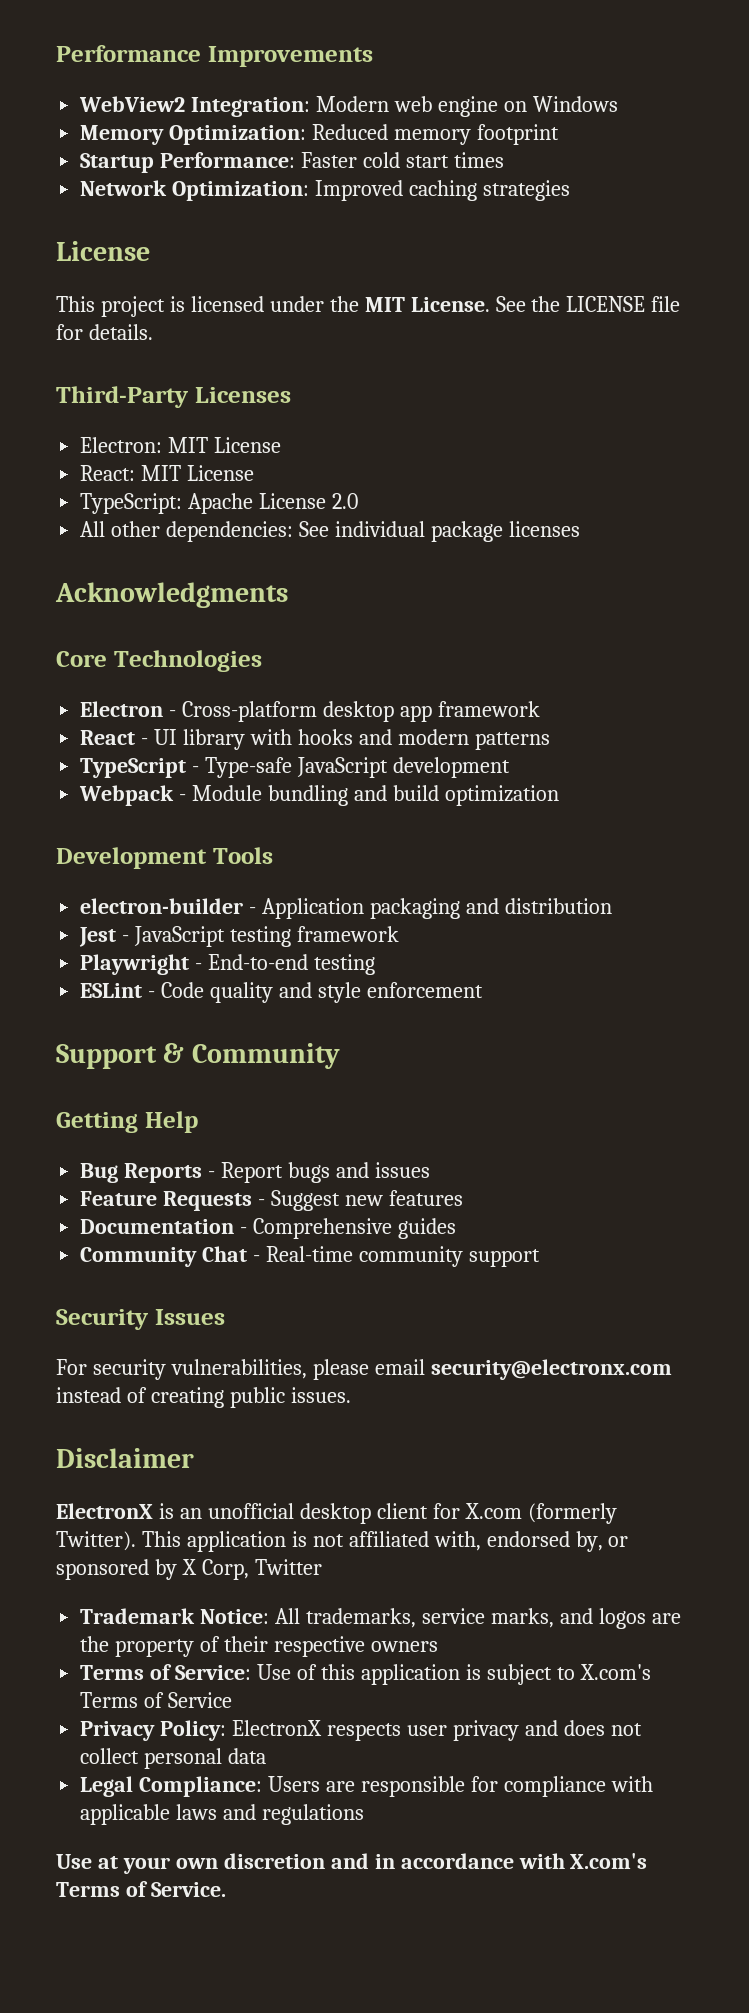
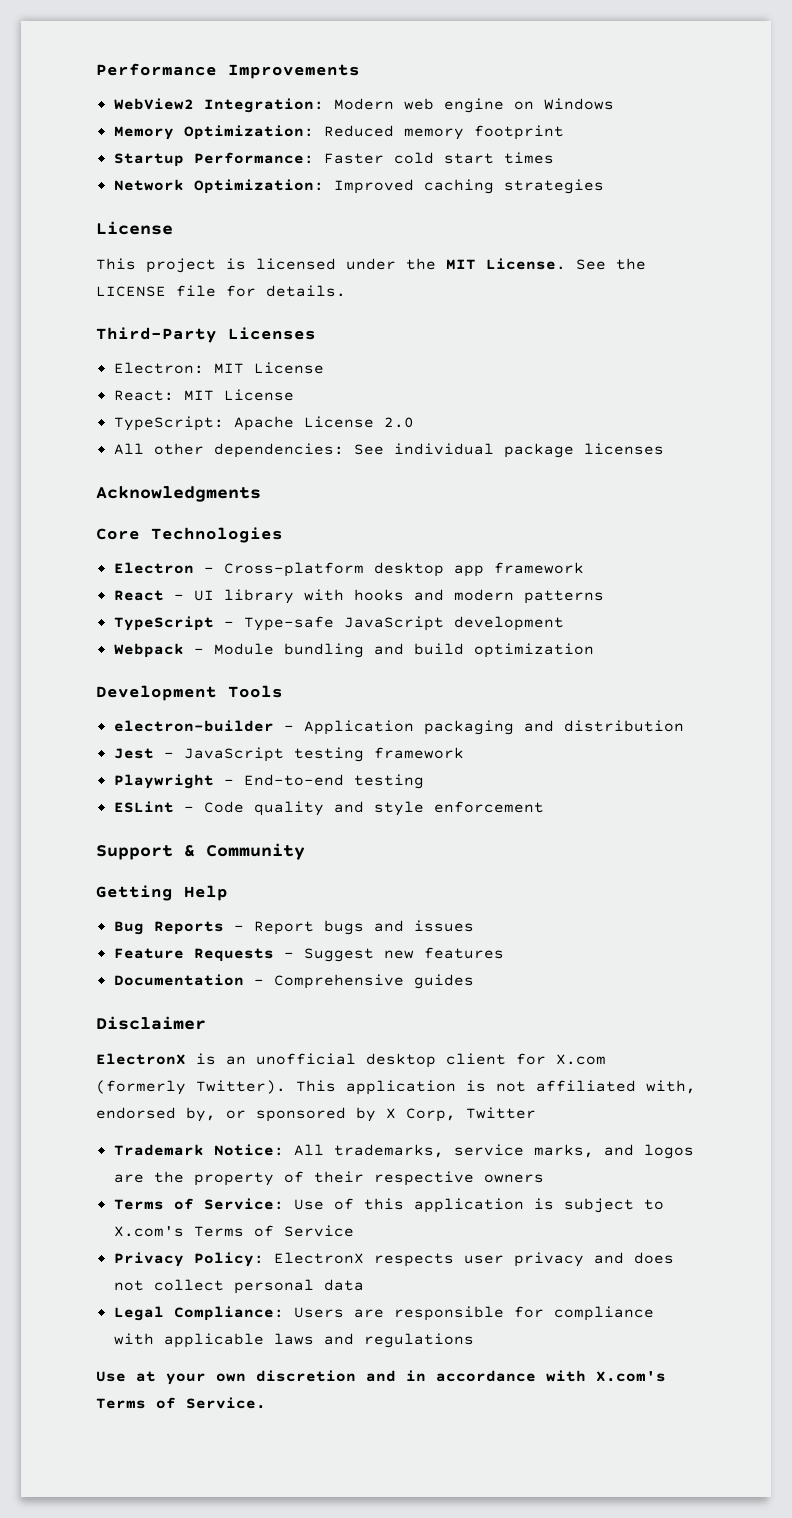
[80,1246,540,1267] [56,1309,225,1330] [56,1359,672,1380] [56,1387,351,1408] // Community Chat - Real-time community support // Security Issues // For security vulnerabilities, please email security@electronx.com instead of creating public issues. -> (474, 981) none

